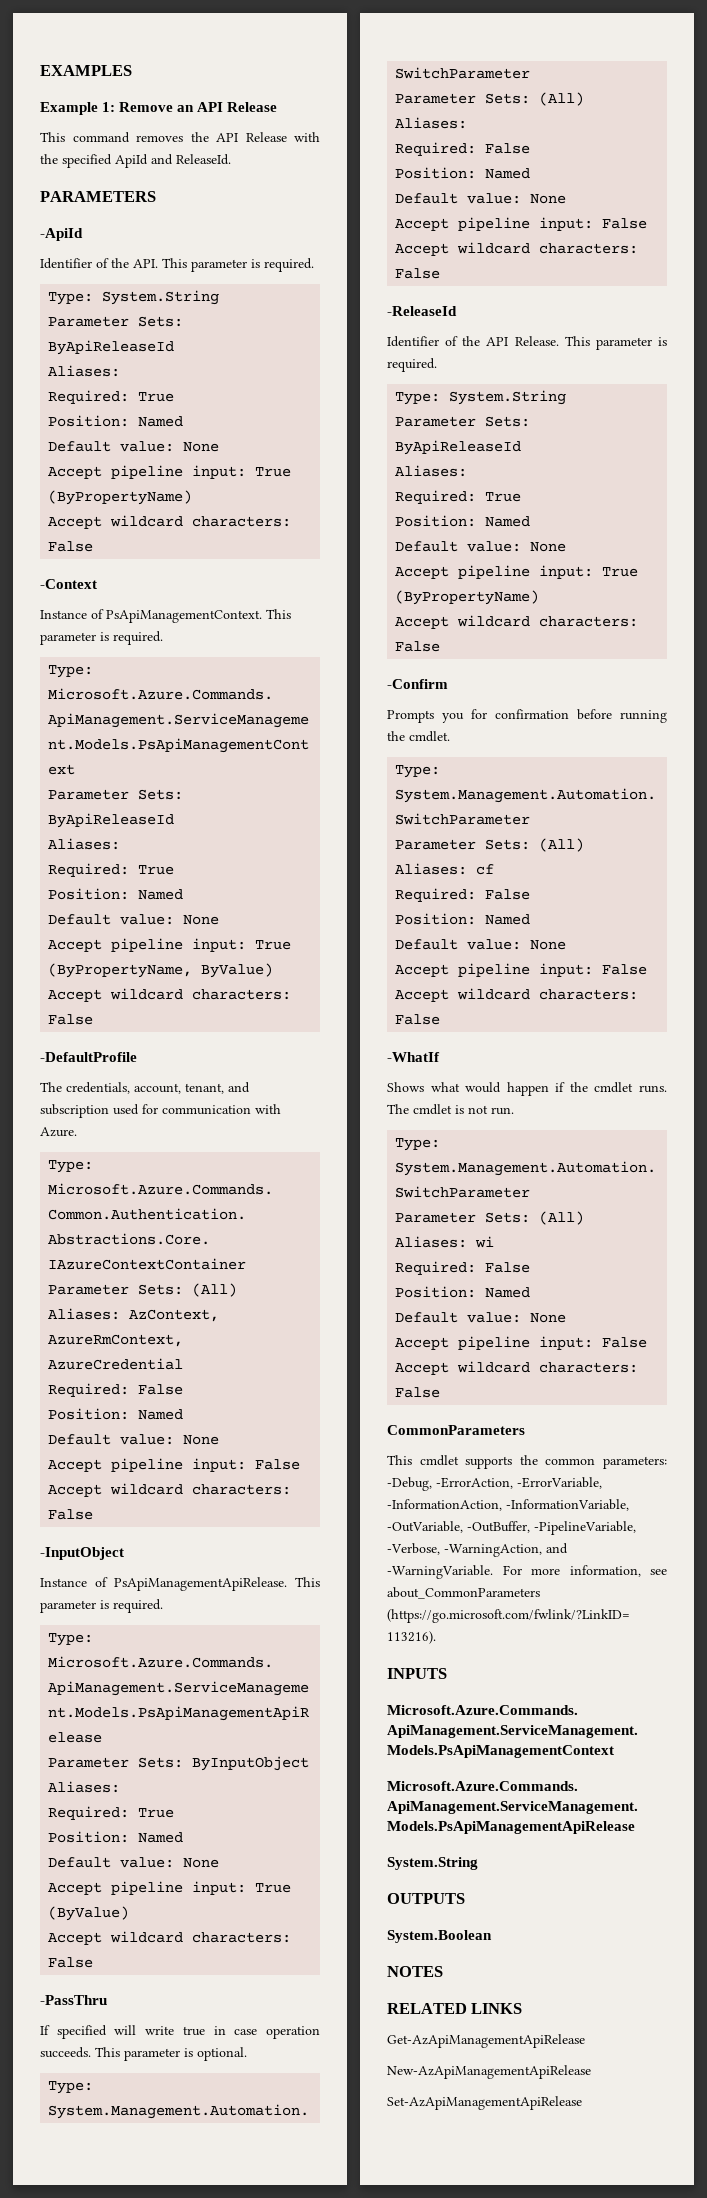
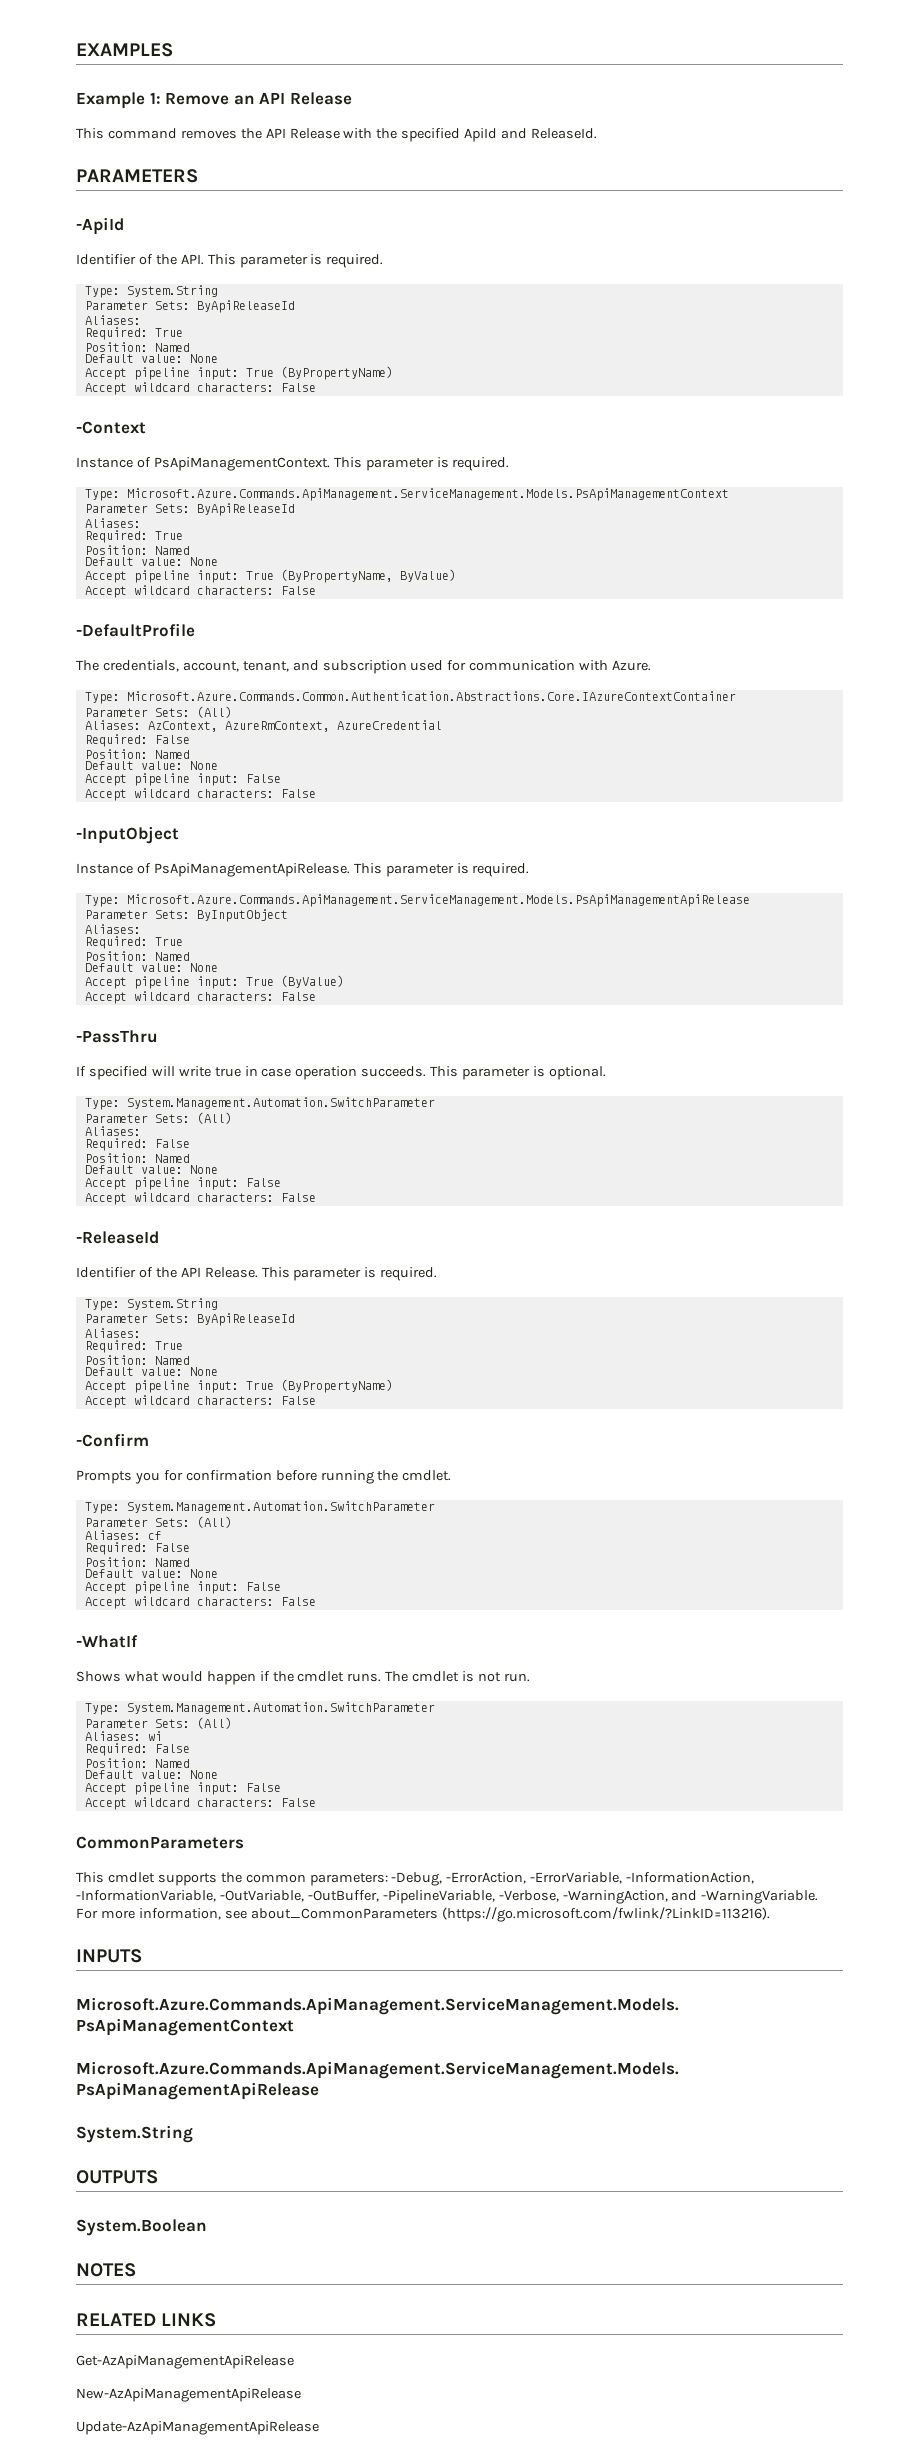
[387,2096,582,2110] Set-AzApiManagementApiRelease -> [76,2421,319,2435] Update-AzApiManagementApiRelease

